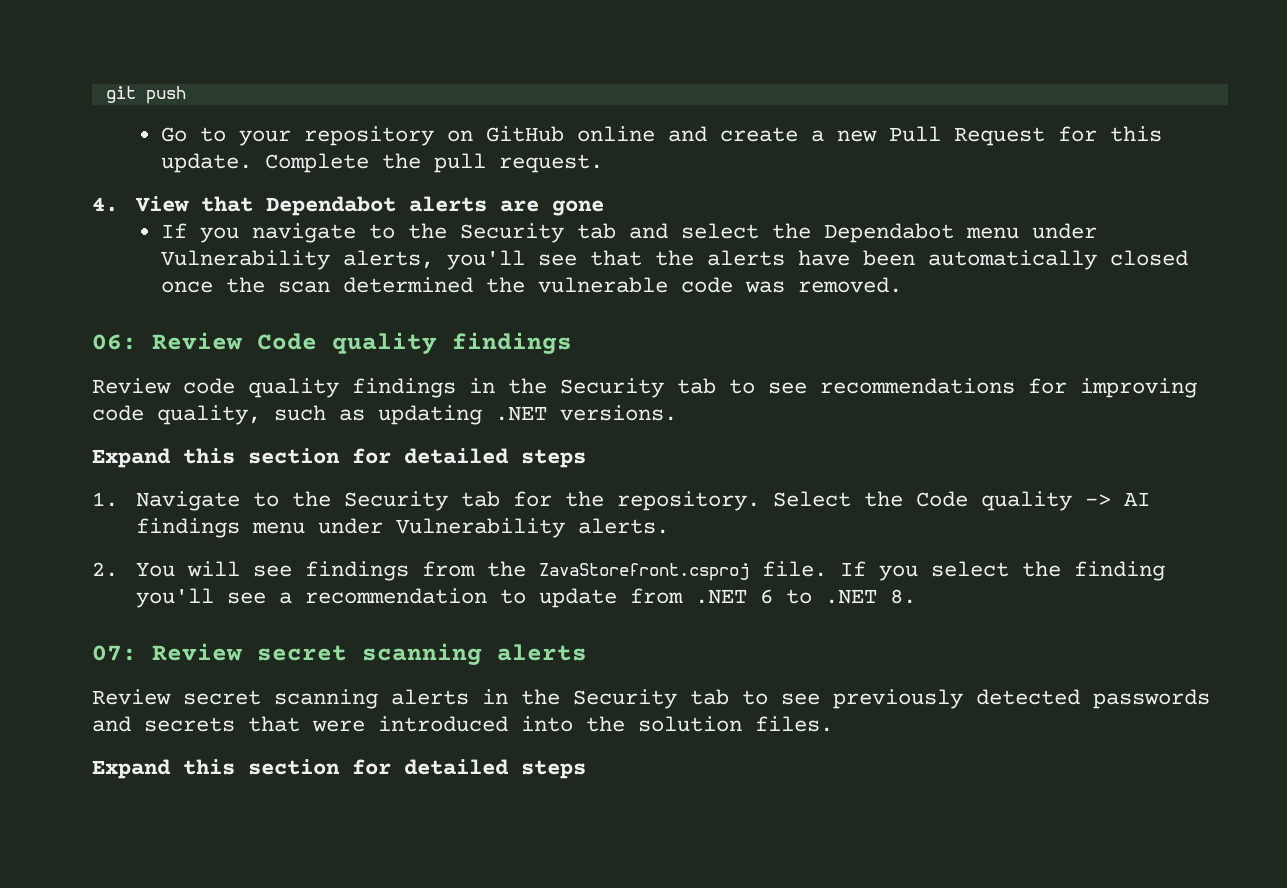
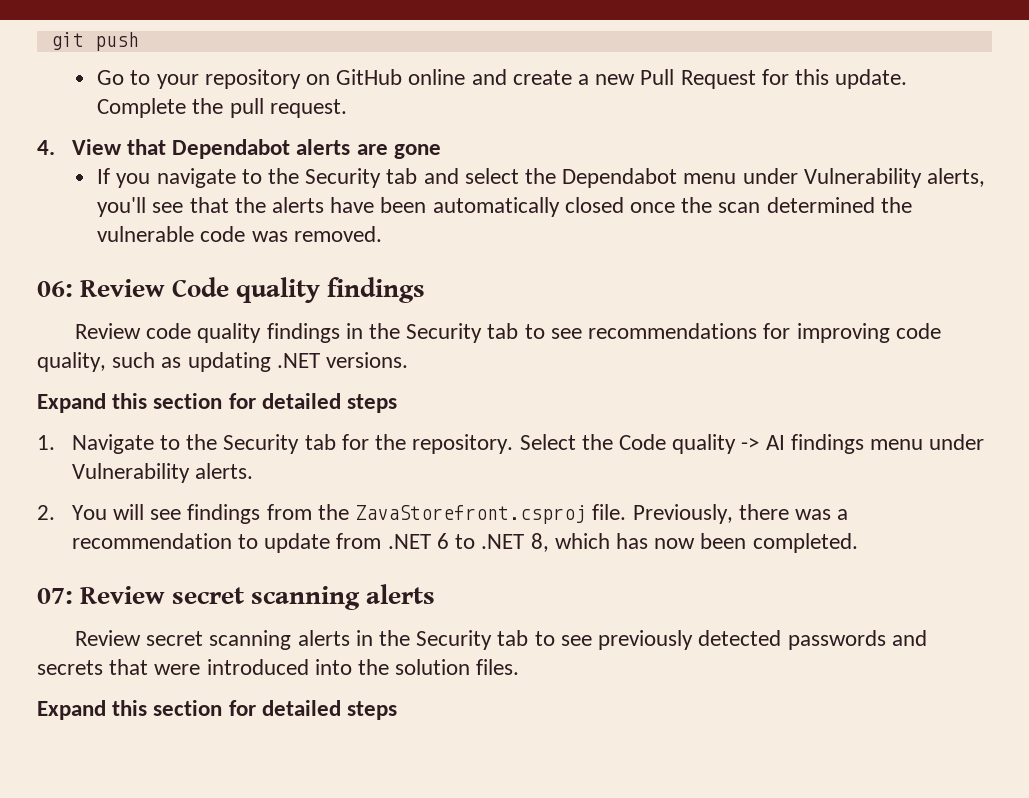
[840,561,1166,581] [136,588,267,608] If you select the finding you'll see -> [632,504,831,524] Previously, there was
[890,589,917,604] 8. -> [530,533,858,553] 8, which has now been completed.

